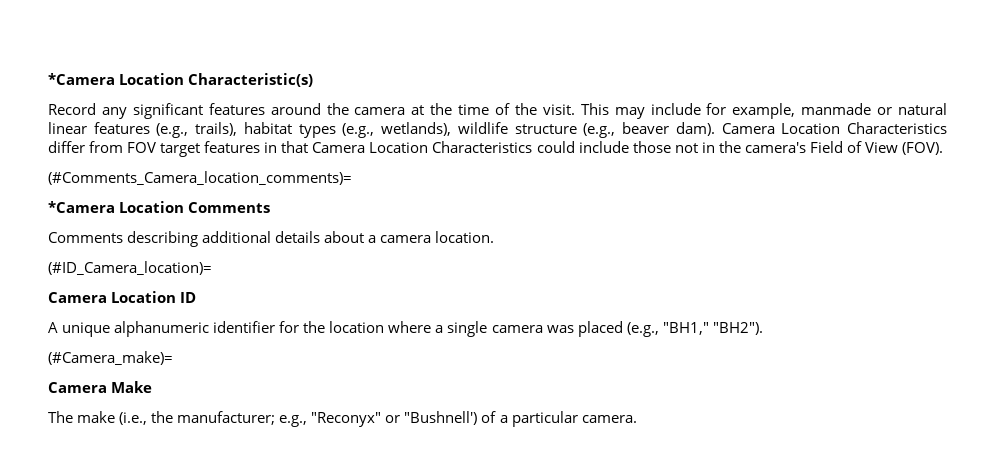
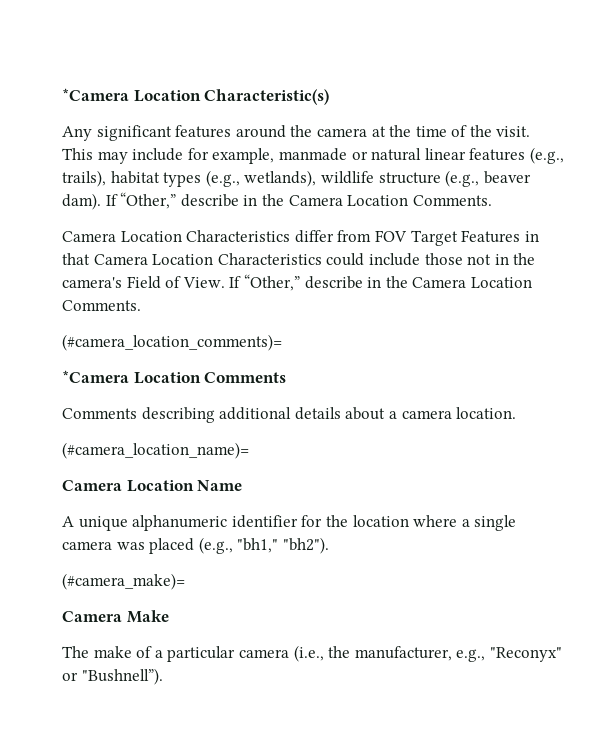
[48,103,127,119] Record any -> [62,126,92,141] Any
(715, 129) none -> [105,192,492,209] If “Other,” describe in the Camera Location Comments. //
[160,141,261,157] target features -> [410,230,521,246] Target Features
[864,142,943,155] [48,171,352,185] View (FOV). // (#Comments_Camera_location_comments)= -> [182,274,532,291] [62,300,141,311] [62,334,282,351] View. If “Other,” describe in the Camera Location Comments. // (#camera_location_comments)=
[48,261,212,275] [48,291,197,303] (#ID_Camera_location)= // Camera Location ID -> [62,442,249,459] [62,480,243,492] (#camera_location_name)= // Camera Location Name
[662,322,763,335] [48,351,173,365] "BH1," "BH2"). // (#Camera_make)= -> [237,537,329,554] [62,573,185,590] "bh1," "bh2"). // (#camera_make)=
(116, 417) none -> [136,646,289,662] of a particular camera
[177,411,276,425] manufacturer; -> [354,646,452,661] manufacturer,
[404,411,637,427] "Bushnell') of a particular camera. -> [81,668,163,685] "Bushnell”).

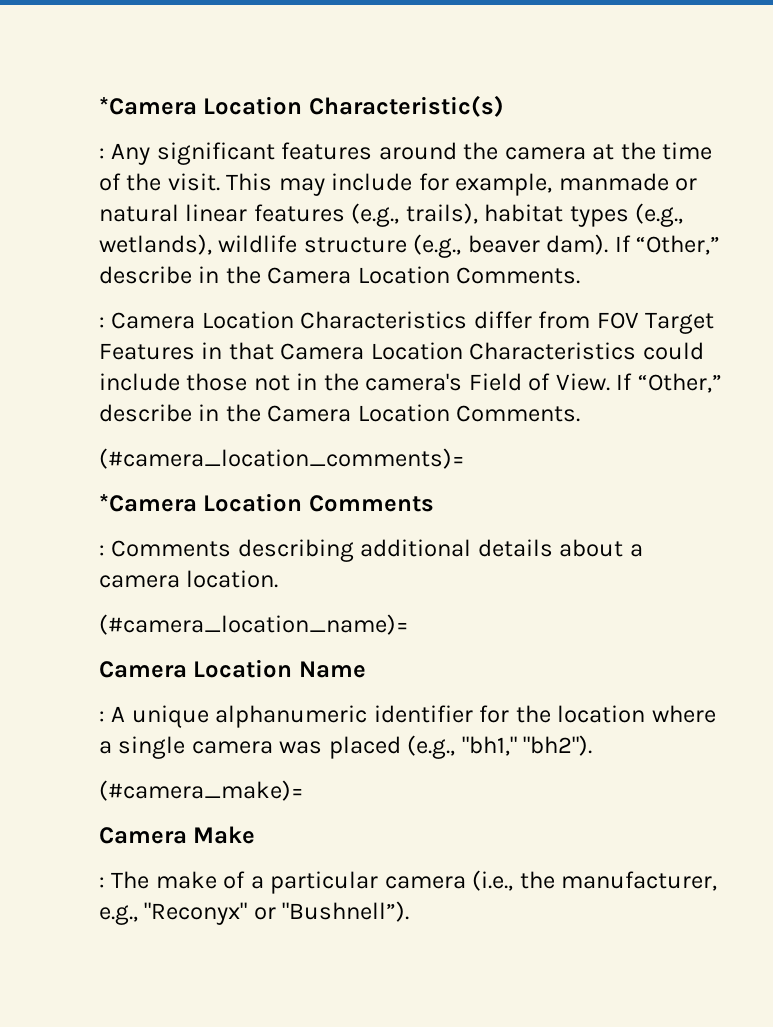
(330, 97) none -> [99,148,105,159] :
(492, 200) none -> [99,317,105,328] :
(287, 377) none -> [99,545,105,556] :
(243, 485) none -> [99,711,105,722] :
(169, 616) none -> [99,877,105,888] :

